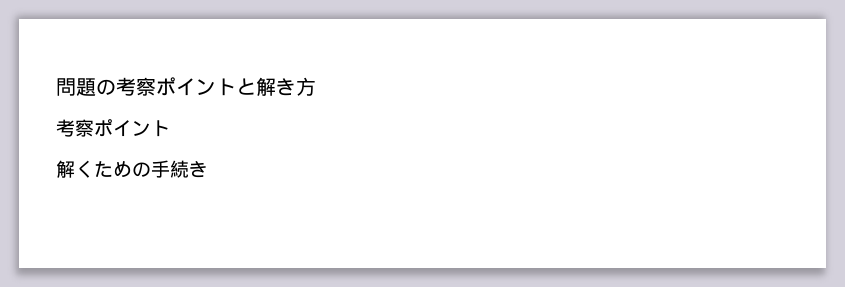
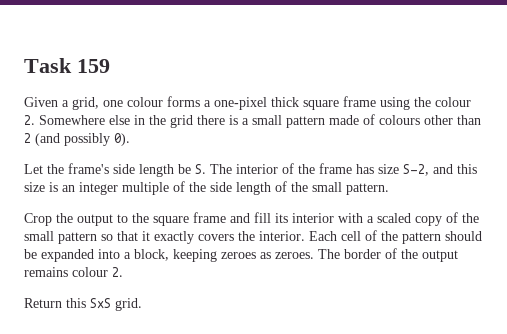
[56,77,316,96] [56,119,170,137] [56,160,208,178] 問題の考察ポイントと解き方 // 考察ポイント // 解くための手続き -> [24,58,110,73] [24,96,471,110] [24,114,481,128] [24,133,130,146] [24,163,477,177] [24,181,389,195] [24,212,479,226] [24,230,482,244] [24,248,458,262] [24,267,123,277] [24,298,142,311] Task 159 // Given a grid, one colour forms a one-pixel thick square frame using the colour 2. Somewhere else in the grid there is a small pattern made of colours other than 2 (and possibly 0). // Let the frame's side length be S. The interior of the frame has size S-2, and this size is an integer multiple of the side length of the small pattern. // Crop the output to the square frame and fill its interior with a scaled copy of the small pattern so that it exactly covers the interior. Each cell of the pattern should be expanded into a block, keeping zeroes as zeroes. The border of the output remains colour 2. // Return this S×S grid.

